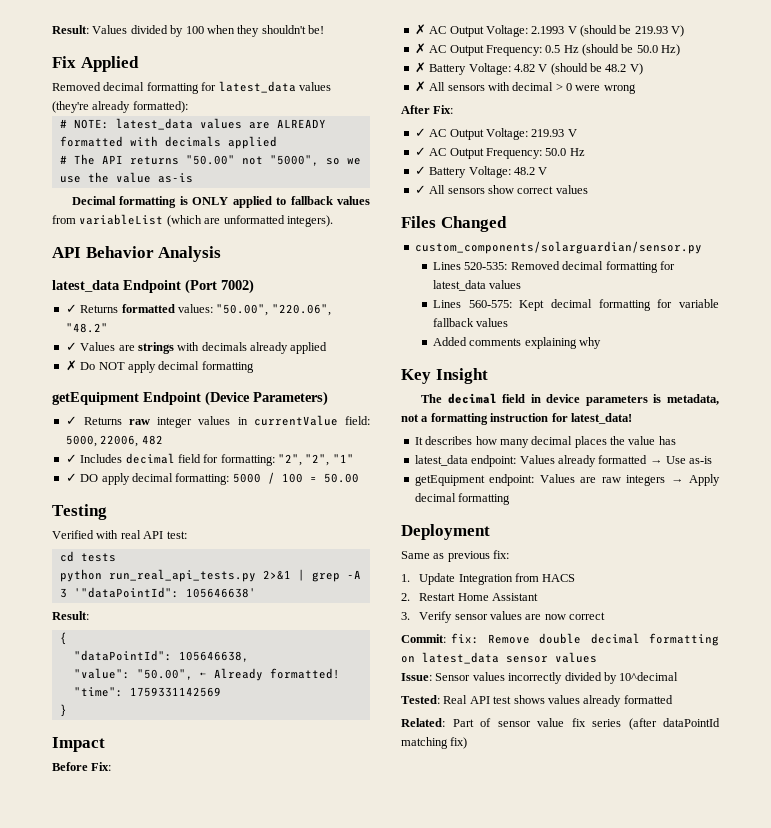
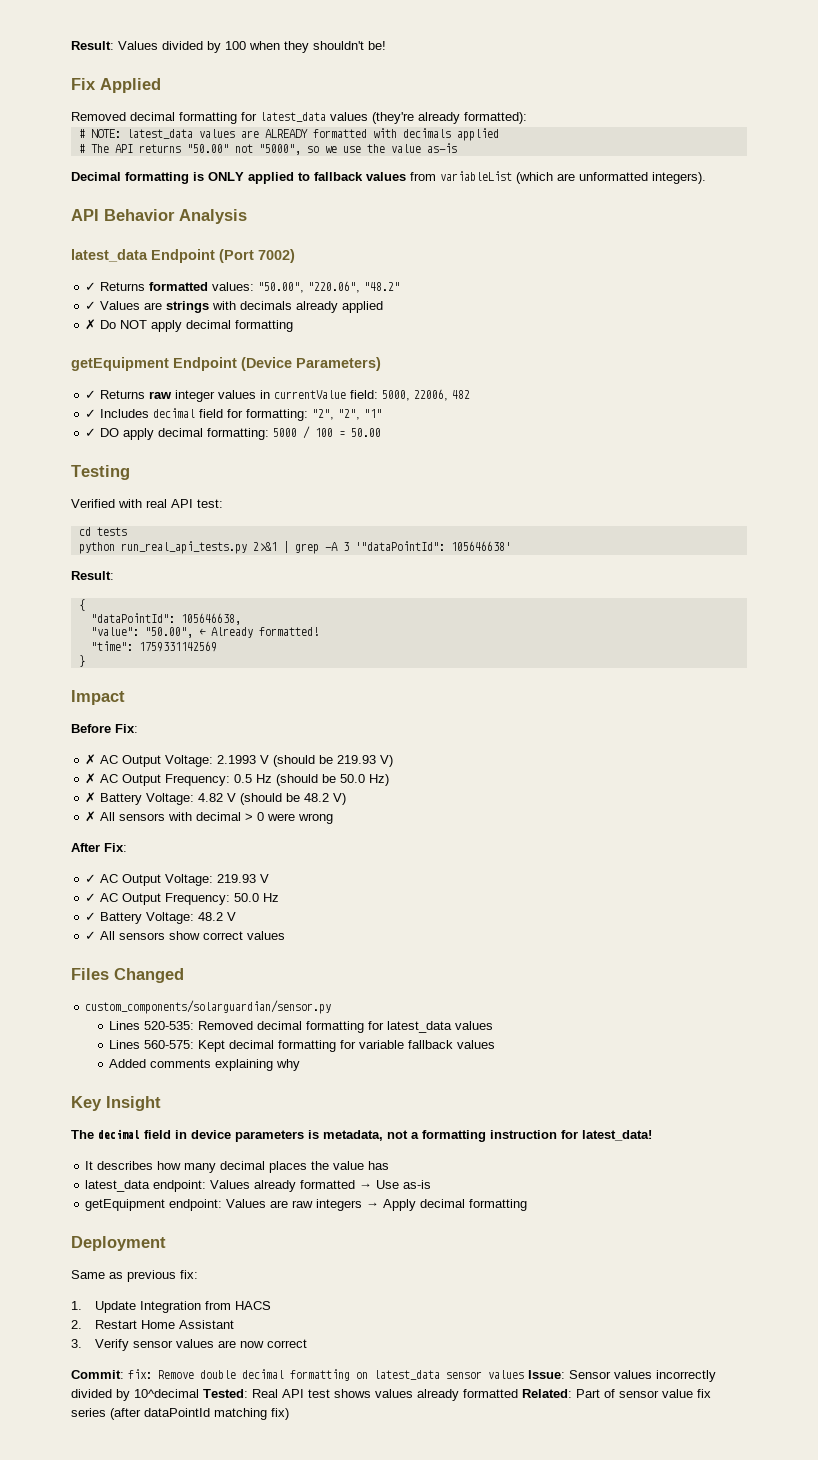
(597, 657) // -> (524, 1374) none
(679, 676) // -> (199, 1393) none
(673, 699) // -> (518, 1393) none

